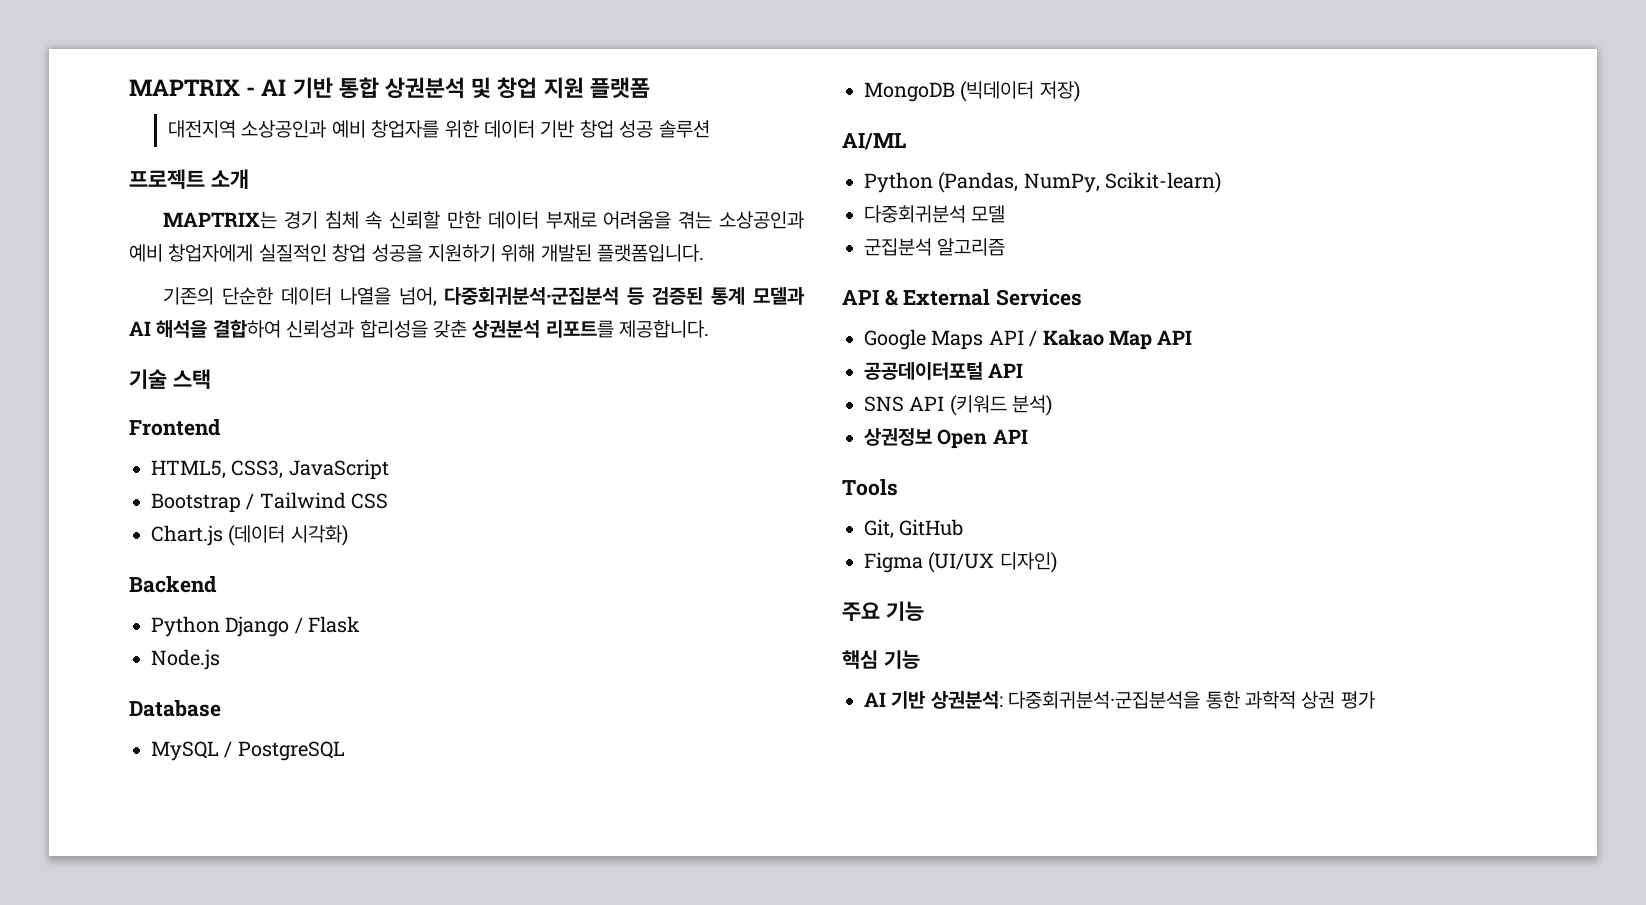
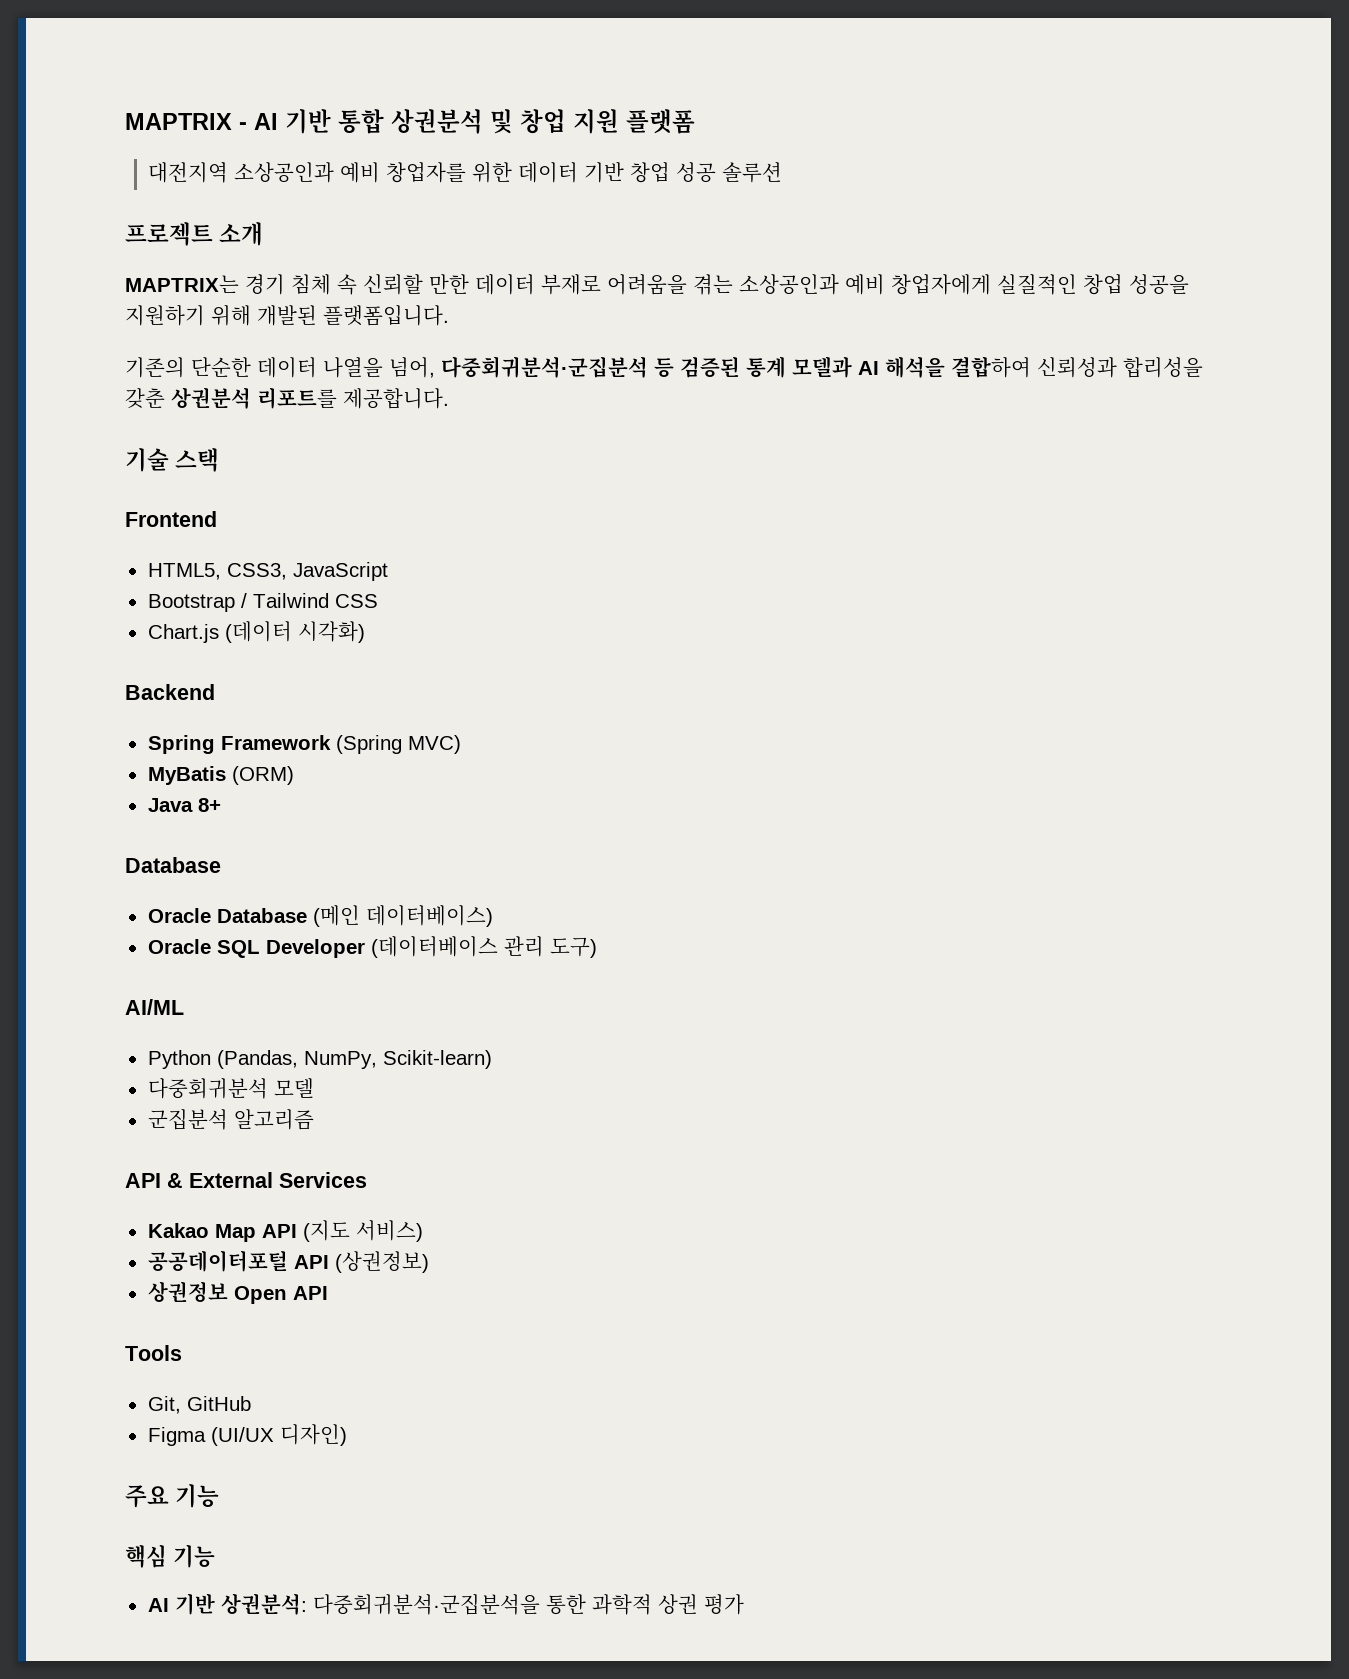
[151,616,361,637] [151,649,220,670] [129,700,221,717] [151,741,345,761] [864,81,1080,102] Python Django / Flask // Node.js // Database // MySQL / PostgreSQL // MongoDB (빅데이터 저장) -> [147,735,461,754] [147,766,294,785] [147,798,221,812] [125,857,221,873] [147,905,493,927] [147,936,597,958] Spring Framework (Spring MVC) // MyBatis (ORM) // Java 8+ // Database // Oracle Database (메인 데이터베이스) // Oracle SQL Developer (데이터베이스 관리 도구)
[864,329,1038,350] Google Maps API / -> (367, 1180) none
(1193, 337) none -> [302,1220,423,1242] (지도 서비스)
[864,395,1053,416] // SNS API (키워드 분석) -> [334,1251,429,1273] (상권정보)

